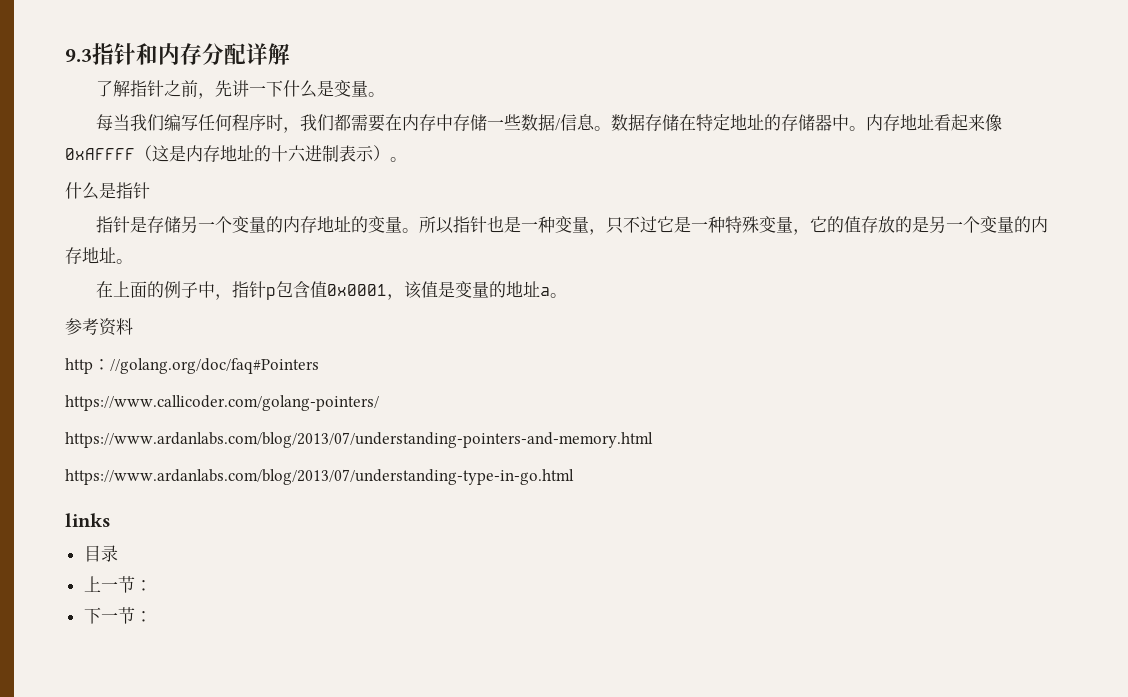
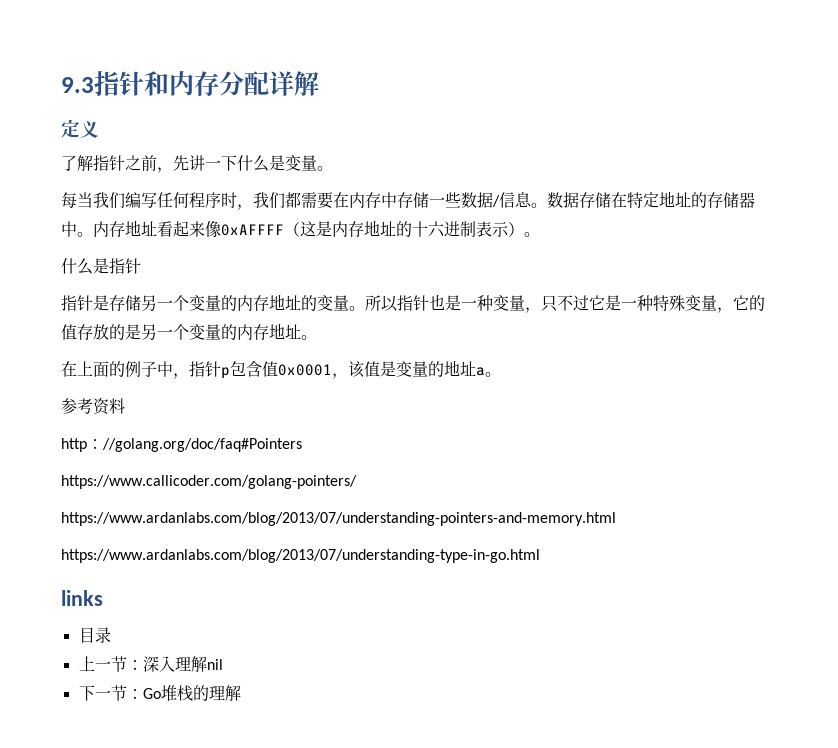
(290, 54) none -> [61,119,99,138] // 定义
(152, 585) none -> [142,656,223,672] 深入理解nil
(152, 616) none -> [142,685,241,701] Go堆栈的理解

